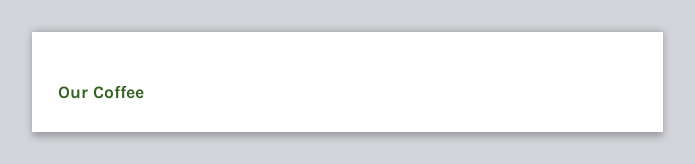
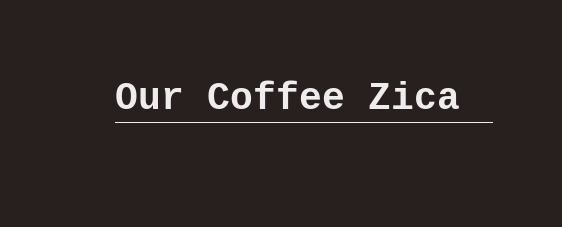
(144, 92) none -> [368,81,460,109] Zica

